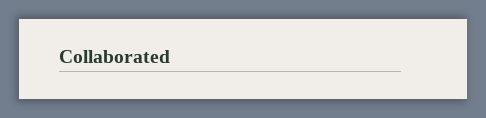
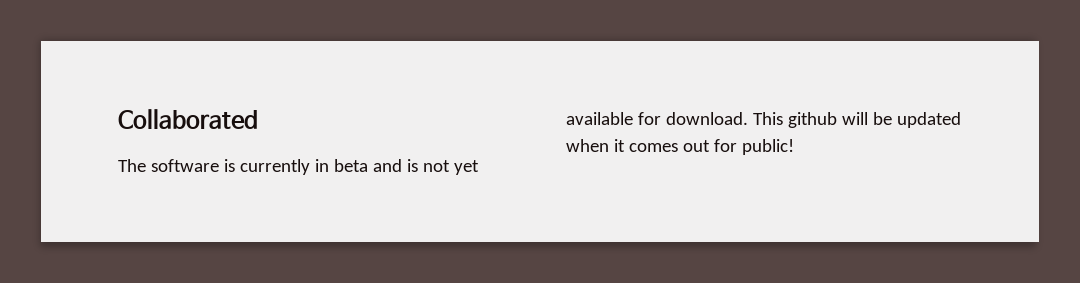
(170, 56) none -> [118,159,479,175] [566,112,961,128] [566,139,794,155] // The software is currently in beta and is not yet available for download. This github will be updated when it comes out for public!

